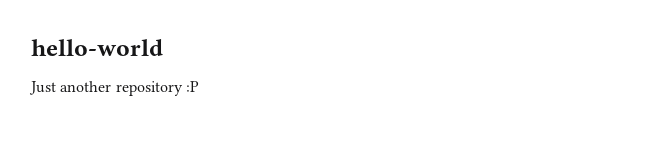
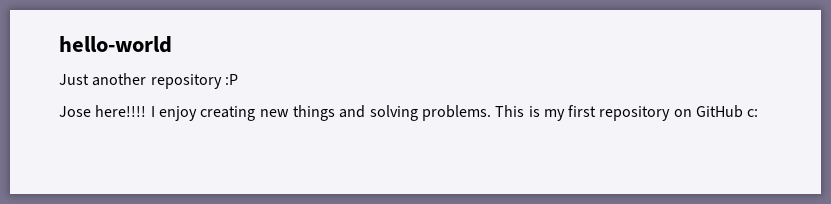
(199, 86) none -> [59,105,759,121] // Jose here!!!! I enjoy creating new things and solving problems. This is my first repository on GitHub c:

